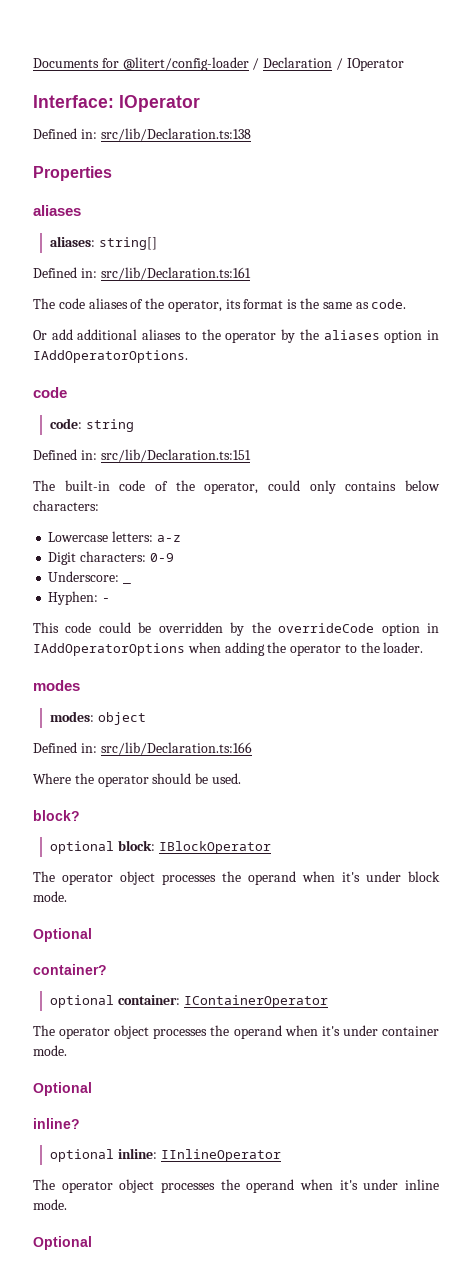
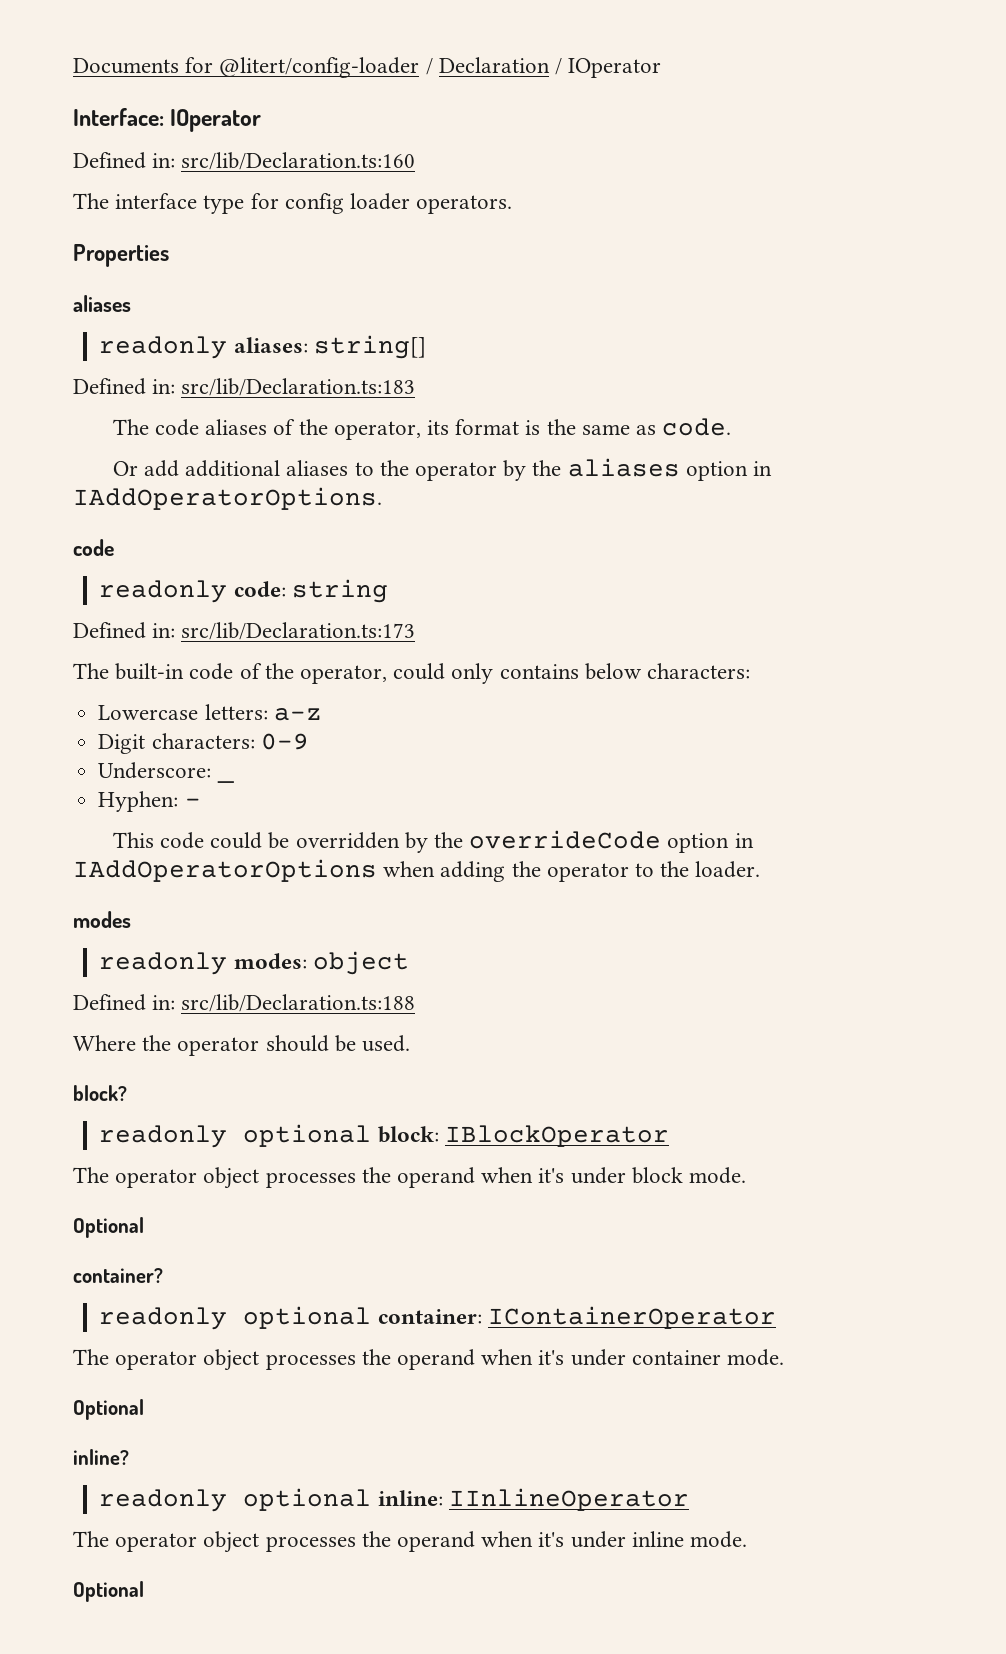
[100,128,251,141] src/lib/Declaration.ts:138 -> [181,152,416,170] [73,193,513,214] src/lib/Declaration.ts:160 // The interface type for config loader operators.
(81, 210) none -> [99,336,228,359] readonly
[100,267,251,280] src/lib/Declaration.ts:161 -> [181,378,416,396] src/lib/Declaration.ts:183
(67, 392) none -> [99,580,228,603] readonly
[100,449,251,462] src/lib/Declaration.ts:151 -> [181,622,416,640] src/lib/Declaration.ts:173
(80, 685) none -> [99,952,228,975] readonly
[100,742,252,755] src/lib/Declaration.ts:166 -> [181,994,416,1012] src/lib/Declaration.ts:188
(80, 815) none -> [99,1125,228,1148] readonly
(107, 969) none -> [99,1307,228,1330] readonly
(80, 1123) none -> [99,1489,228,1512] readonly

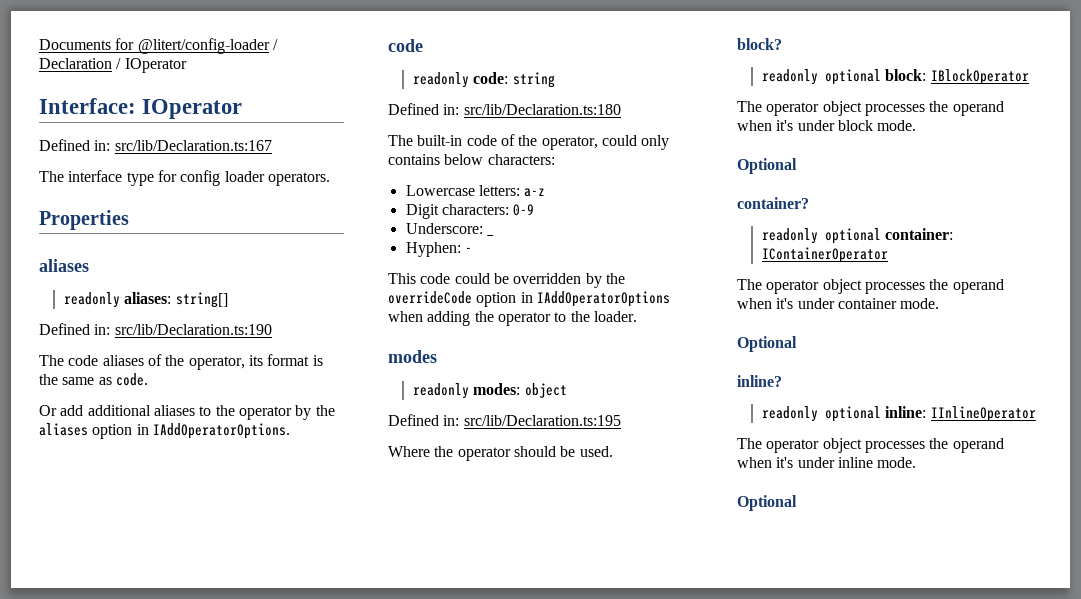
[181,152,416,170] src/lib/Declaration.ts:160 -> [114,140,272,151] src/lib/Declaration.ts:167
[181,378,416,396] src/lib/Declaration.ts:183 -> [114,324,272,335] src/lib/Declaration.ts:190
[181,622,416,640] src/lib/Declaration.ts:173 -> [463,104,621,115] src/lib/Declaration.ts:180
[181,994,416,1012] src/lib/Declaration.ts:188 -> [463,415,621,426] src/lib/Declaration.ts:195

